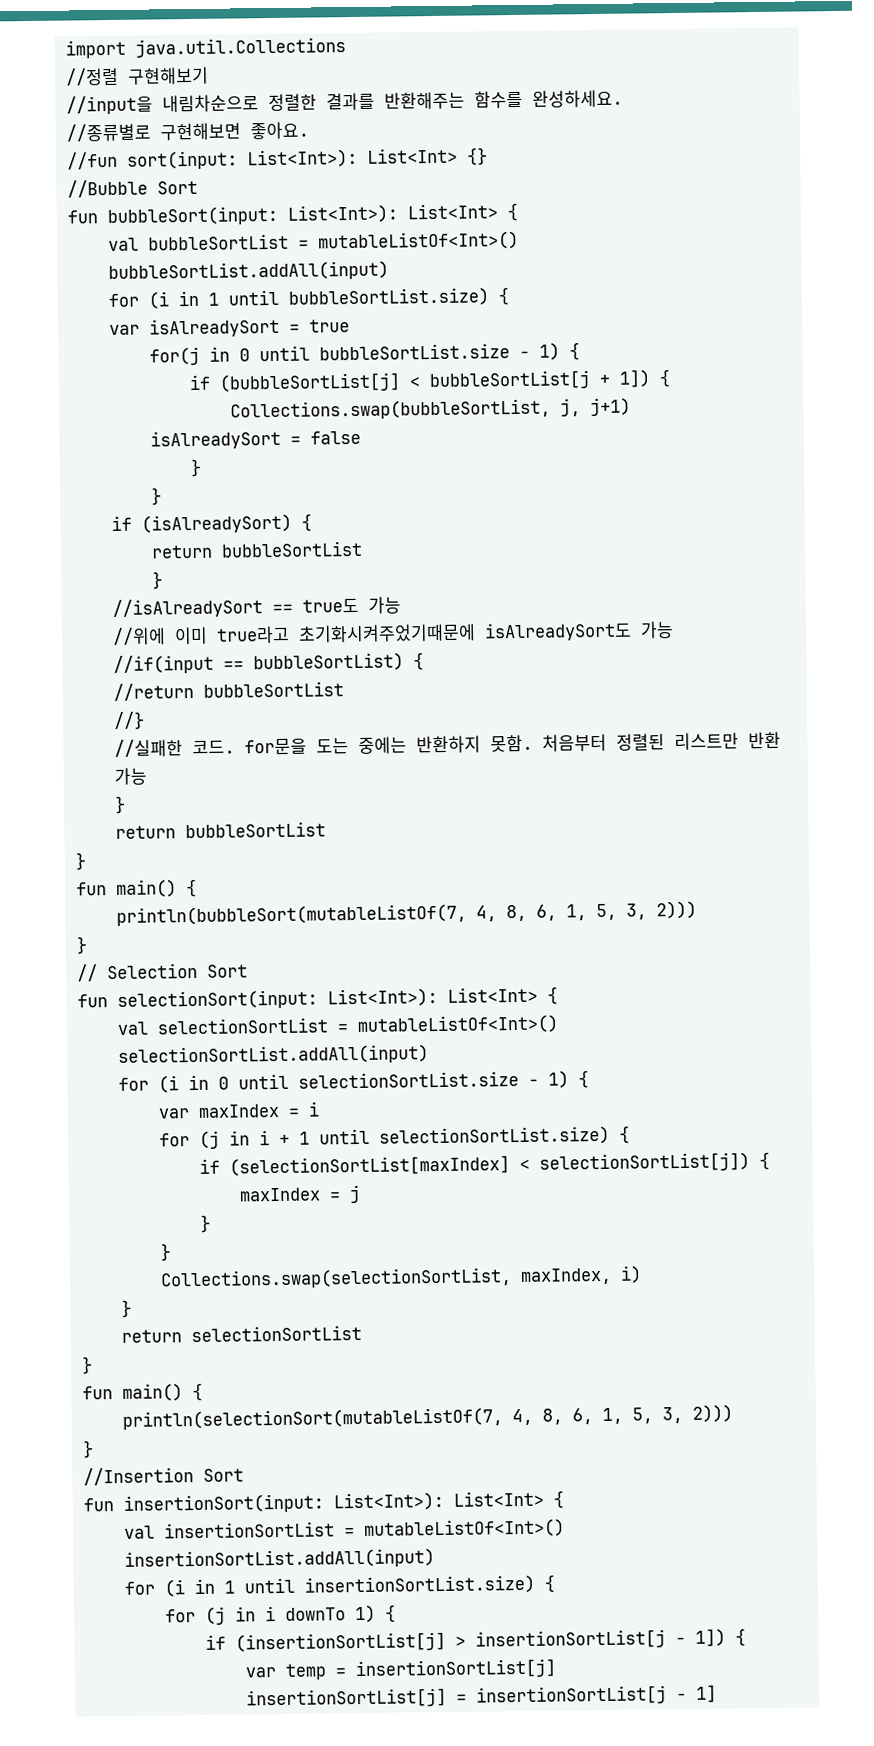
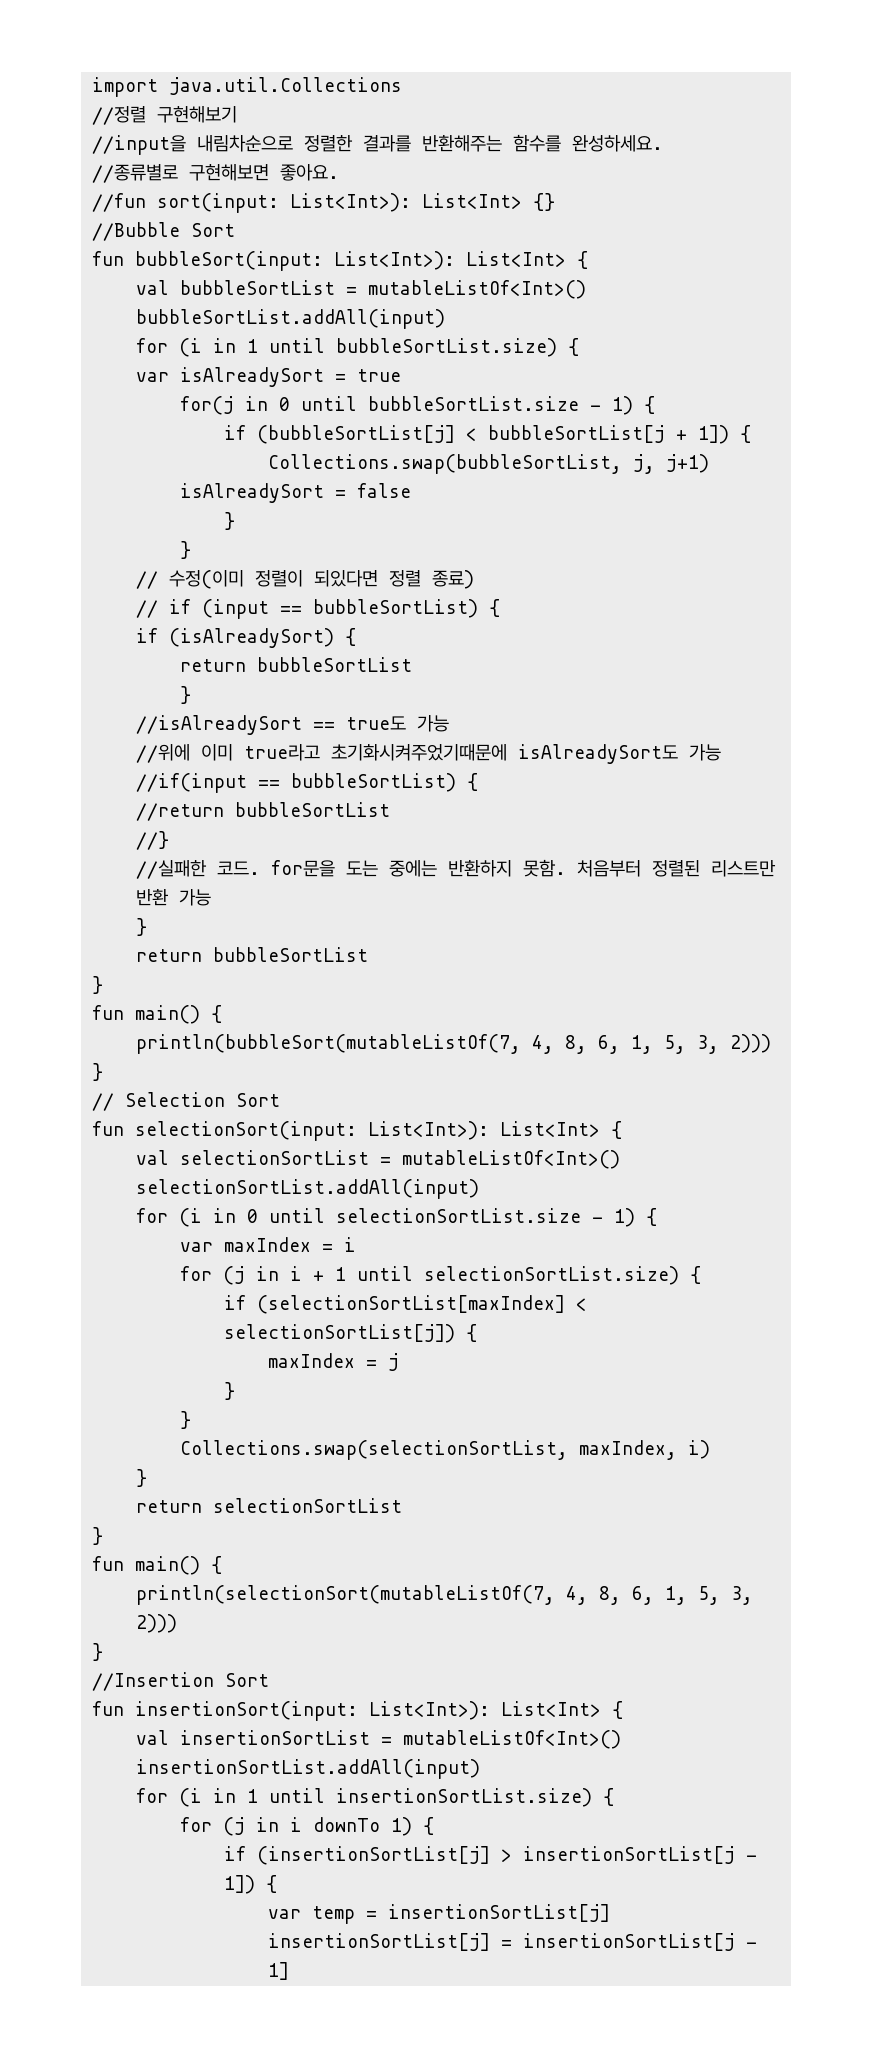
(162, 496) none -> [135,570,474,589] [135,599,500,619] // // 수정(이미 정렬이 되있다면 정렬 종료) // // if (input == bubbleSortList) {

